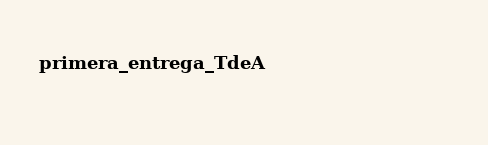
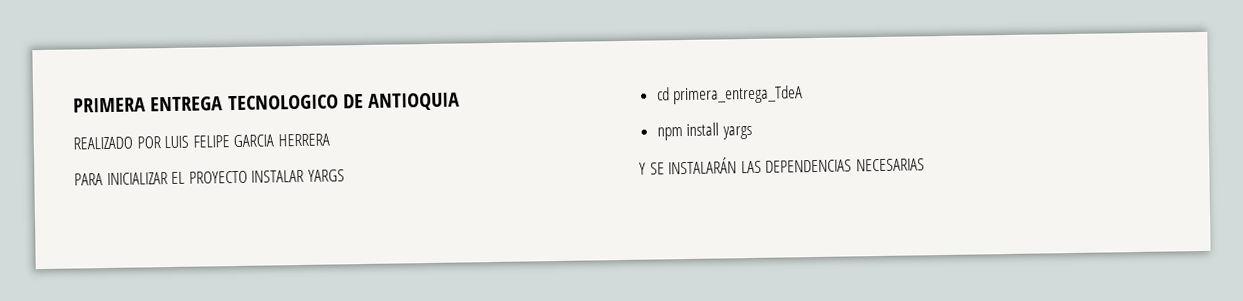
[39,55,266,73] primera_entrega_TdeA -> [73,92,461,113] [73,133,330,150] [74,169,345,186] [656,85,804,105] [656,122,752,141] [639,157,925,175] PRIMERA ENTREGA TECNOLOGICO DE ANTIOQUIA // REALIZADO POR LUIS FELIPE GARCIA HERRERA // PARA INICIALIZAR EL PROYECTO INSTALAR YARGS // cd primera_entrega_TdeA // npm install yargs // Y SE INSTALARÁN LAS DEPENDENCIAS NECESARIAS

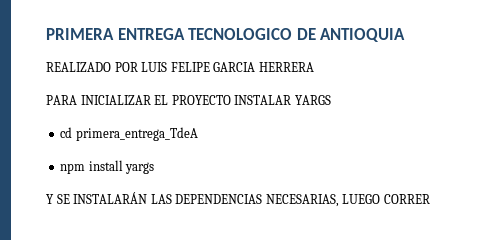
[855,158,925,172] NECESARIAS -> [265,194,430,207] NECESARIAS, LUEGO CORRER

